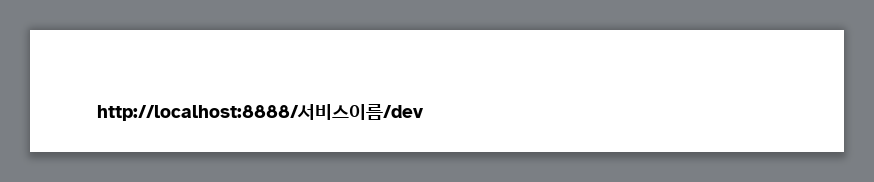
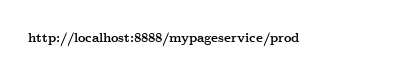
[97,104,423,121] http://localhost:8888/서비스이름/dev -> [28,32,299,47] http://localhost:8888/mypageservice/prod

